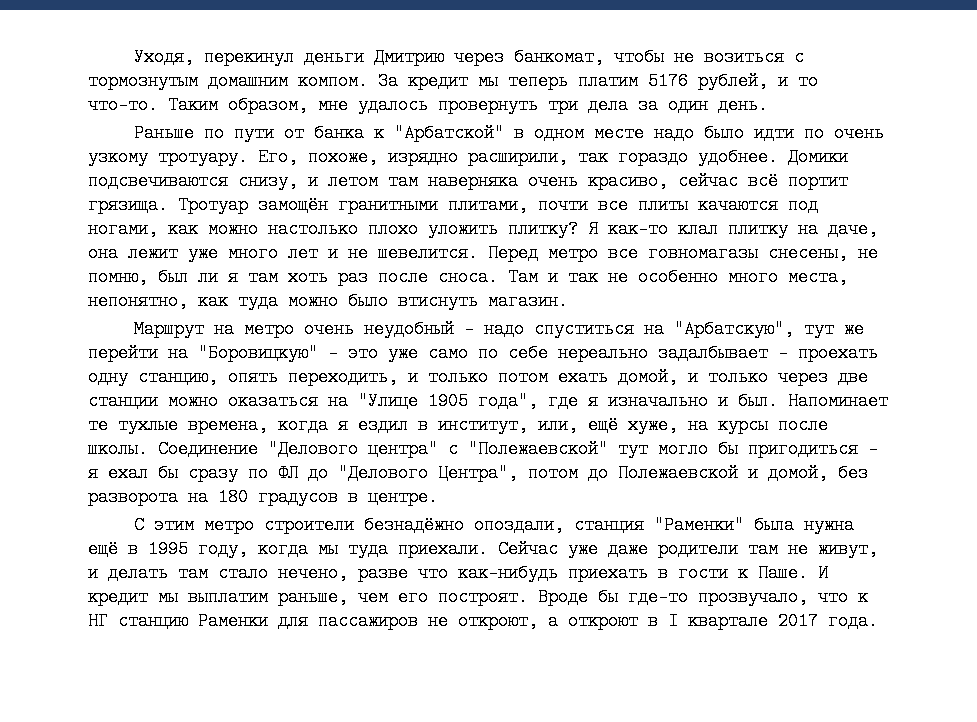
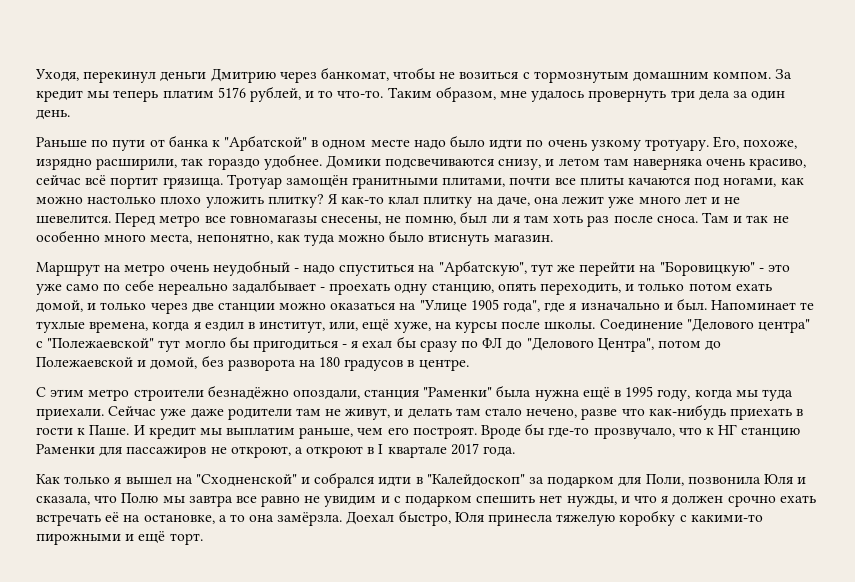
(878, 621) none -> [36,472,807,488] [36,493,816,507] [36,510,763,526] [36,531,203,545] // Как только я вышел на "Сходненской" и собрался идти в "Калейдоскоп" за подарком для Поли, позвонила Юля и сказала, что Полю мы завтра все равно не увидим и с подарком спешить нет нужды, и что я должен срочно ехать встречать её на остановке, а то она замёрзла. Доехал быстро, Юля принесла тяжелую коробку с какими-то пирожными и ещё торт.

